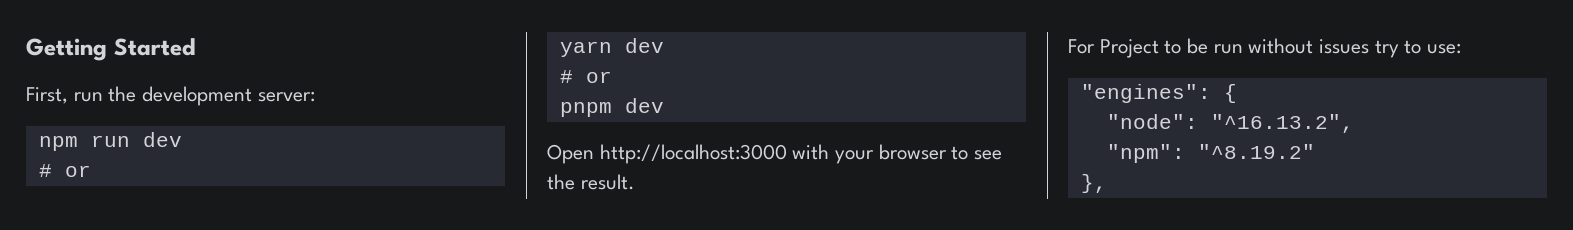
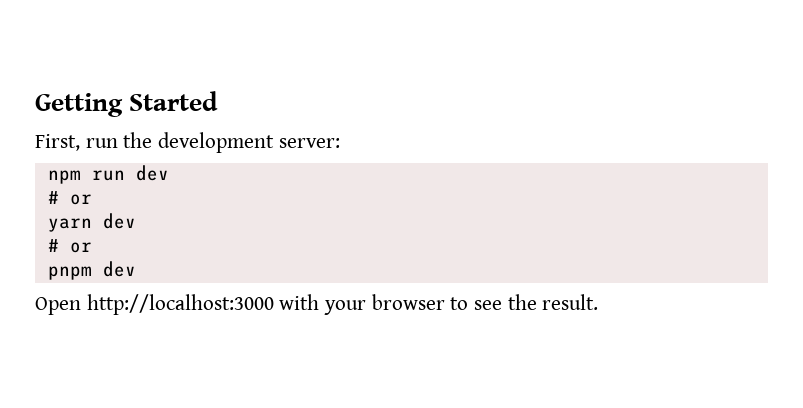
[1068,38,1462,58] [1080,84,1237,103] [1106,114,1354,133] [1106,144,1315,163] [1080,174,1107,193] // For Project to be run without issues try to use: // "engines": { // "node": "^16.13.2", // "npm": "^8.19.2" // }, -> (599, 302) none

